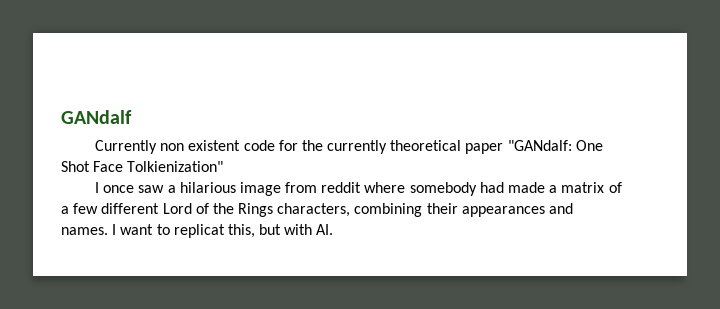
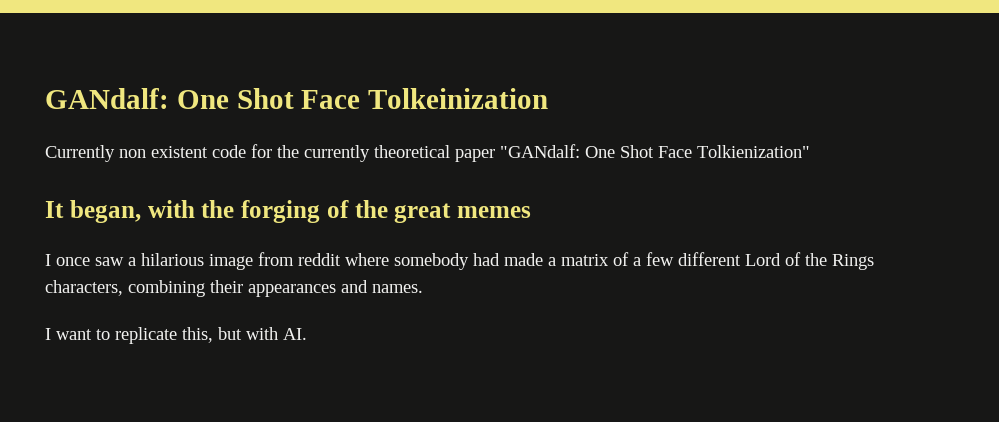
[61,110,132,124] GANdalf -> [45,88,549,109] GANdalf: One Shot Face Tolkeinization
(224, 166) none -> [45,200,531,223] // It began, with the forging of the great memes
(108, 231) none -> (423, 288) //
[173,224,225,238] replicat -> [115,327,177,344] replicate

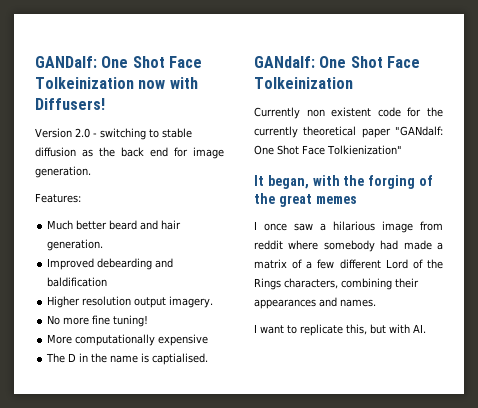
(45, 98) none -> [35,56,202,68] [35,77,198,89] [35,98,105,110] [35,128,192,140] [35,147,224,159] [35,166,91,178] [35,193,81,203] [47,220,182,230] [47,239,104,251] [47,258,174,270] [47,277,108,287] [47,296,214,308] [47,315,149,327] [47,334,209,346] [46,353,209,365] GANDalf: One Shot Face Tolkeinization now with Diffusers! // Version 2.0 - switching to stable diffusion as the back end for image generation. // Features: // Much better beard and hair generation. // Improved debearding and baldification // Higher resolution output imagery. // No more fine tuning! // More computationally expensive // The D in the name is captialised. //

